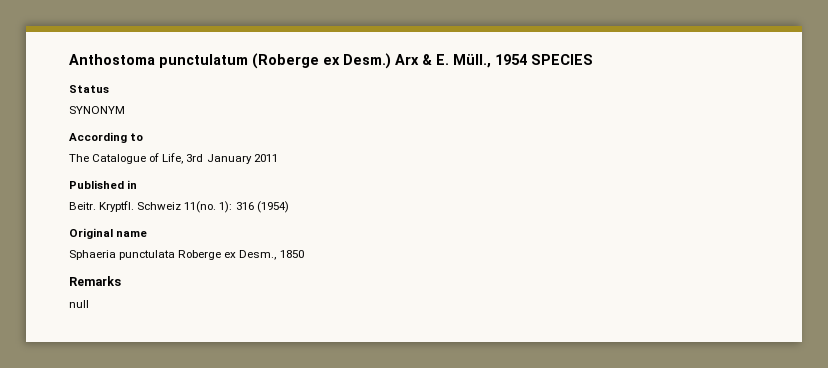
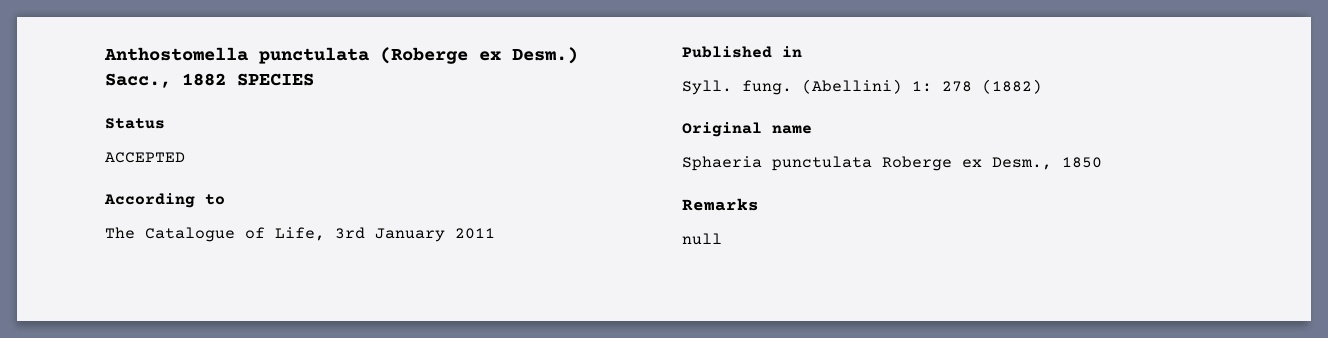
[69,54,248,68] Anthostoma punctulatum -> [104,47,369,64] Anthostomella punctulata
[395,54,527,68] Arx & E. Müll., 1954 -> [105,73,226,88] Sacc., 1882
[69,106,125,114] SYNONYM -> [105,152,185,163] ACCEPTED
[69,201,289,213] Beitr. Kryptfl. Schweiz 11(no. 1): 316 (1954) -> [682,79,1042,95] Syll. fung. (Abellini) 1: 278 (1882)

